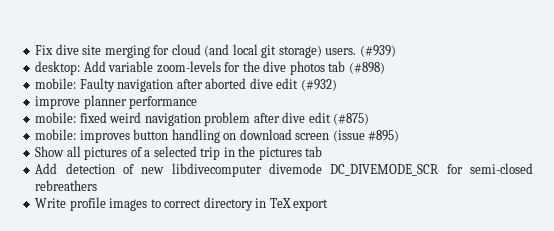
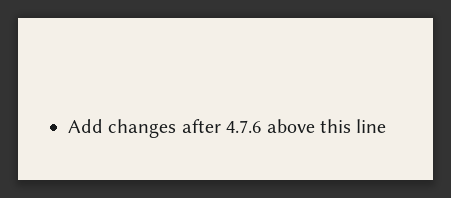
[35,44,396,58] [35,61,385,75] [35,78,337,92] [35,95,198,109] [35,112,370,126] [35,129,400,143] [35,146,323,160] [35,163,533,177] [35,180,98,191] [35,197,329,211] Fix dive site merging for cloud (and local git storage) users. (#939) // desktop: Add variable zoom-levels for the dive photos tab (#898) // mobile: Faulty navigation after aborted dive edit (#932) // improve planner performance // mobile: fixed weird navigation problem after dive edit (#875) // mobile: improves button handling on download screen (issue #895) // Show all pictures of a selected trip in the pictures tab // Add detection of new libdivecomputer divemode DC_DIVEMODE_SCR for semi-closed rebreathers // Write profile images to correct directory in TeX export -> [68,119,387,138] Add changes after 4.7.6 above this line

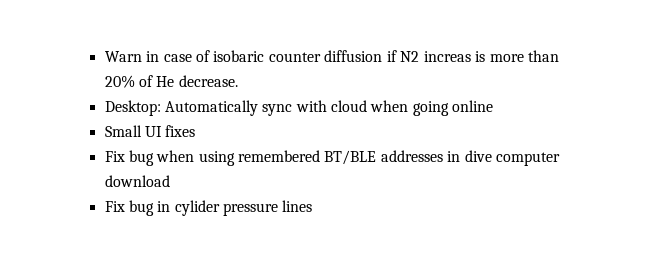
[68,119,387,138] Add changes after 4.7.6 above this line -> [104,50,559,62] [104,75,238,88] [104,100,493,116] [104,125,196,137] [104,150,560,166] [104,175,170,187] [104,200,313,216] Warn in case of isobaric counter diffusion if N2 increas is more than 20% of He decrease. // Desktop: Automatically sync with cloud when going online // Small UI fixes // Fix bug when using remembered BT/BLE addresses in dive computer download // Fix bug in cylider pressure lines

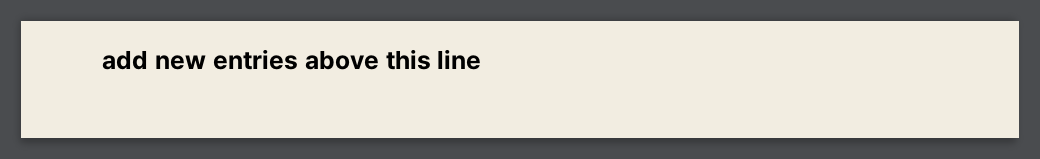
[104,50,559,62] [104,75,238,88] [104,100,493,116] [104,125,196,137] [104,150,560,166] [104,175,170,187] [104,200,313,216] Warn in case of isobaric counter diffusion if N2 increas is more than 20% of He decrease. // Desktop: Automatically sync with cloud when going online // Small UI fixes // Fix bug when using remembered BT/BLE addresses in dive computer download // Fix bug in cylider pressure lines -> [102,49,482,70] add new entries above this line

